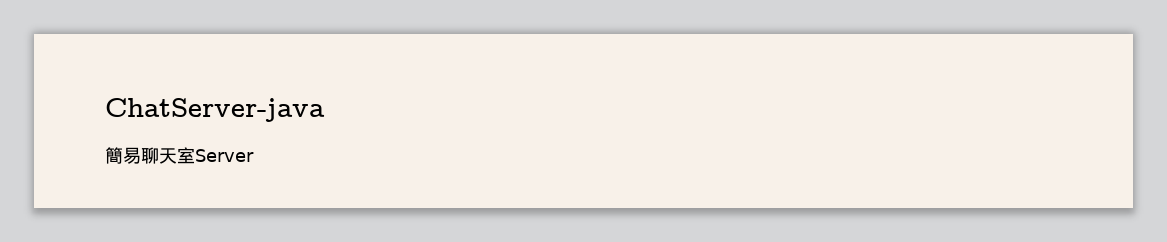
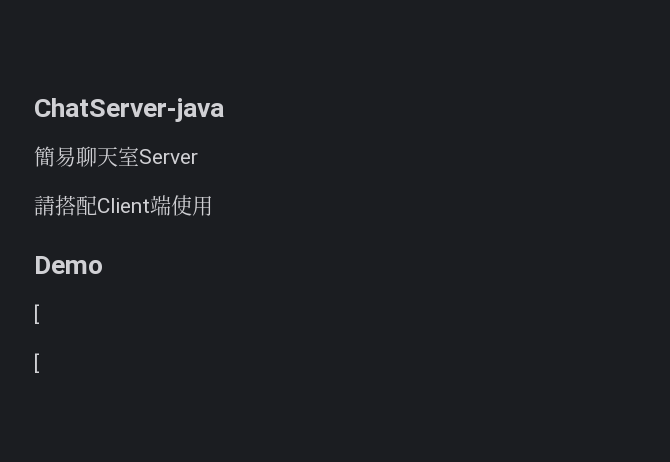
(254, 155) none -> [34,195,213,216] [34,256,103,274] [34,304,40,324] [34,353,40,373] // 請搭配Client端使用 // Demo // [ // [

